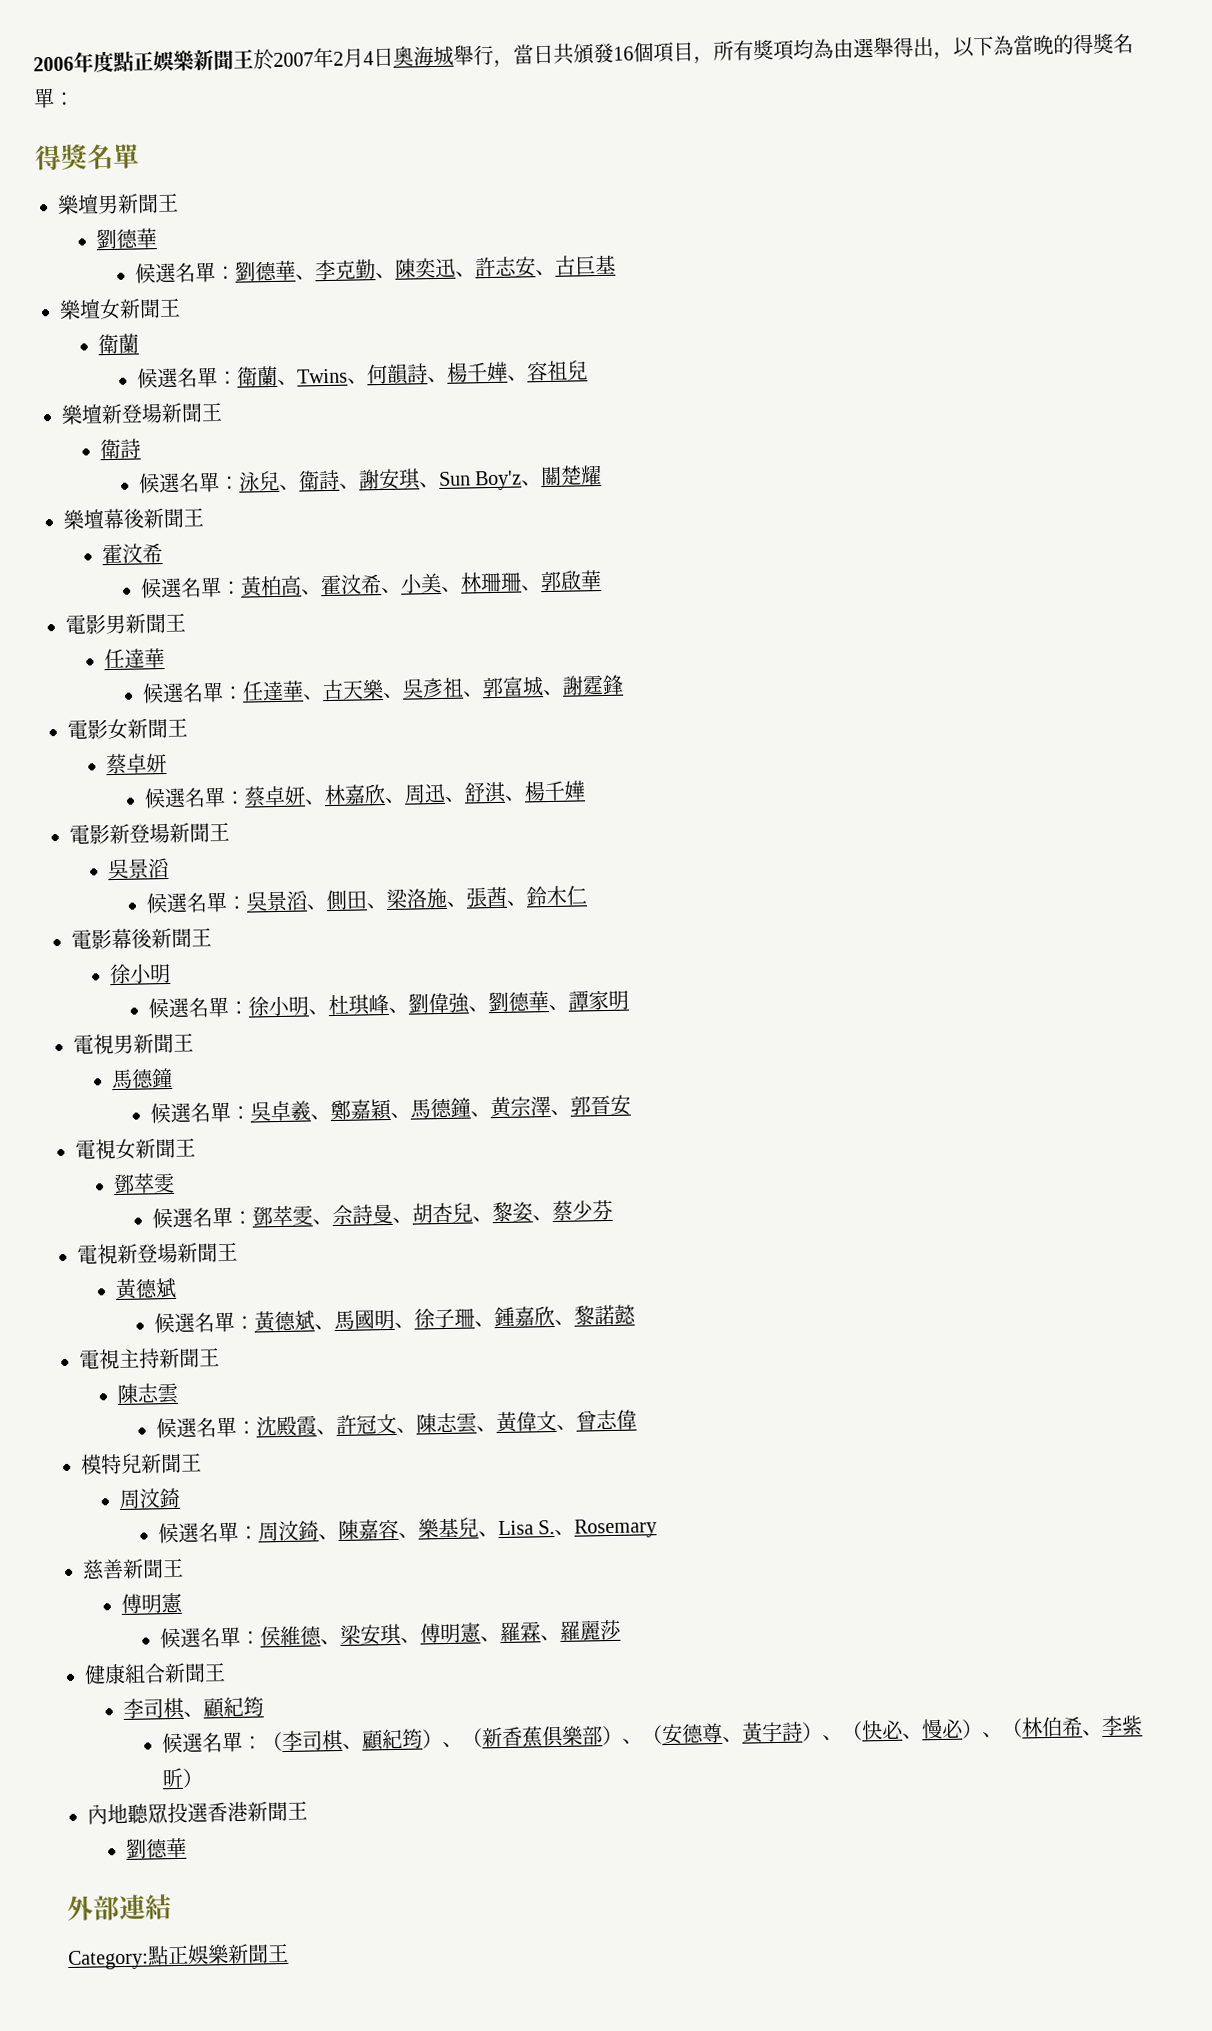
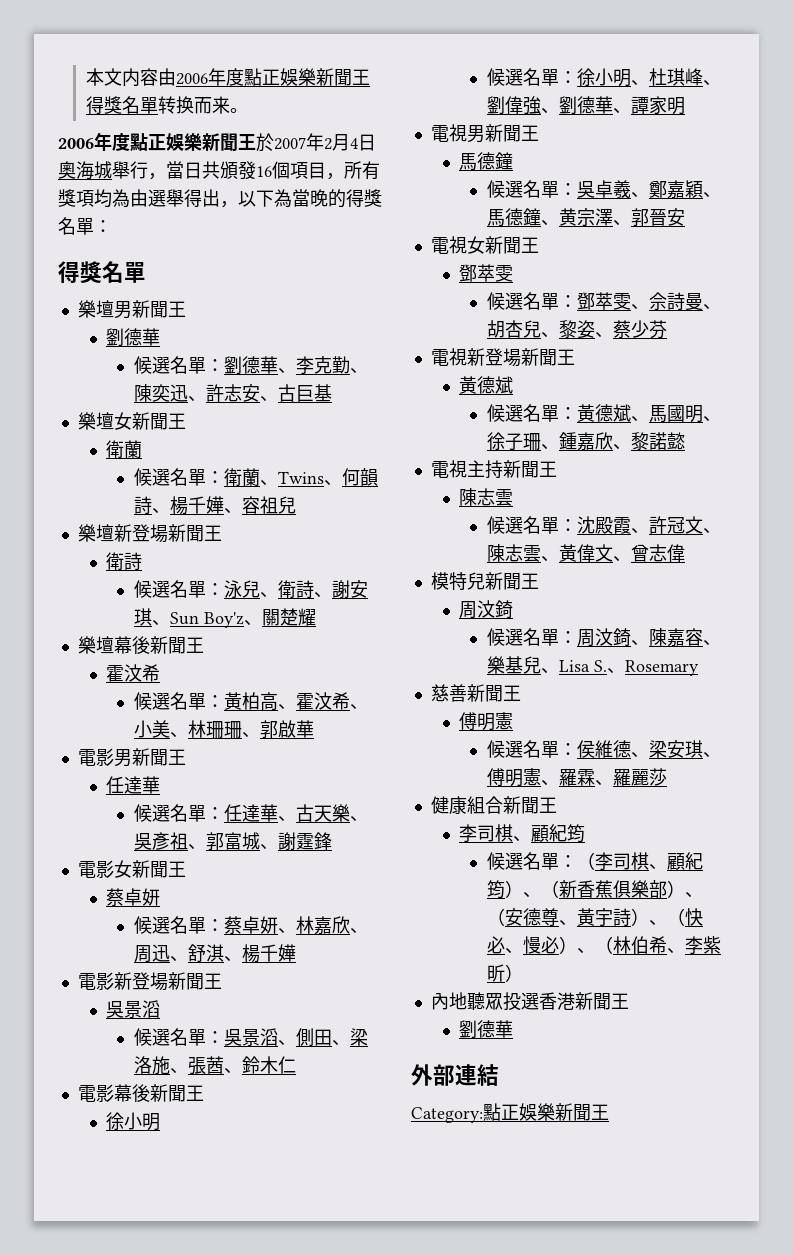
(33, 64) none -> [85,68,370,87] [85,96,248,114] 本文内容由2006年度點正娛樂新聞王得獎名單转换而来。 //

